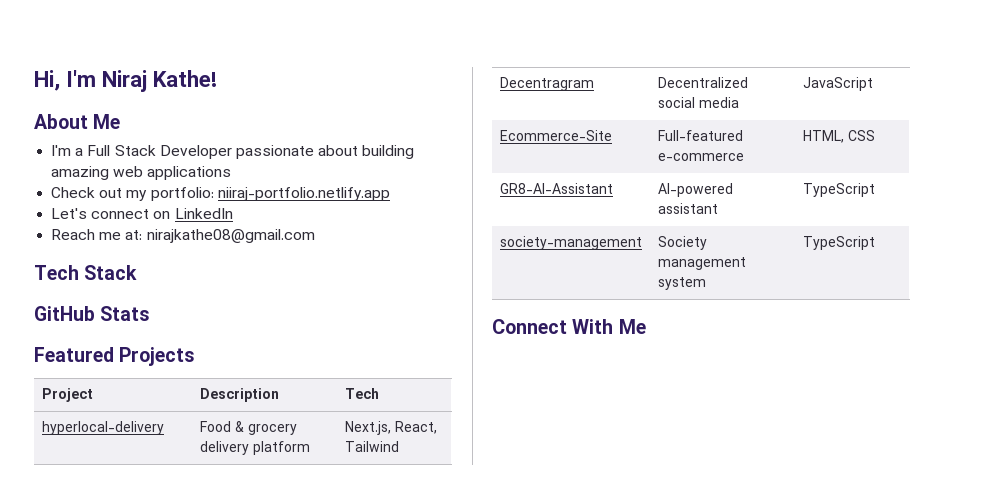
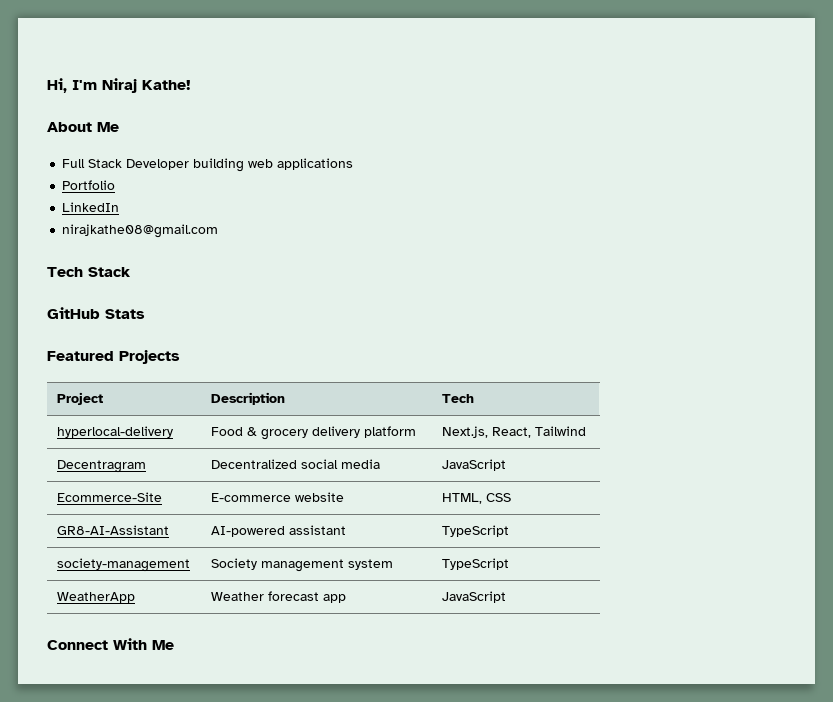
[51,145,84,156] I'm a -> (119, 127) none
[235,145,415,159] [51,166,232,180] [51,187,390,201] [51,208,233,219] [51,229,143,240] passionate about building amazing web applications // Check out my portfolio: niiraj-portfolio.netlify.app // Let's connect on LinkedIn // Reach me at: -> [193,158,354,172] [62,180,116,190] [62,202,120,212] building web applications // Portfolio // LinkedIn //
[657,130,743,141] [657,153,744,161] Full-featured e-commerce -> [211,492,345,502] E-commerce website
(875, 243) none -> [57,592,136,603] [211,591,347,603] [442,591,507,603] // WeatherApp | Weather forecast app | JavaScript

